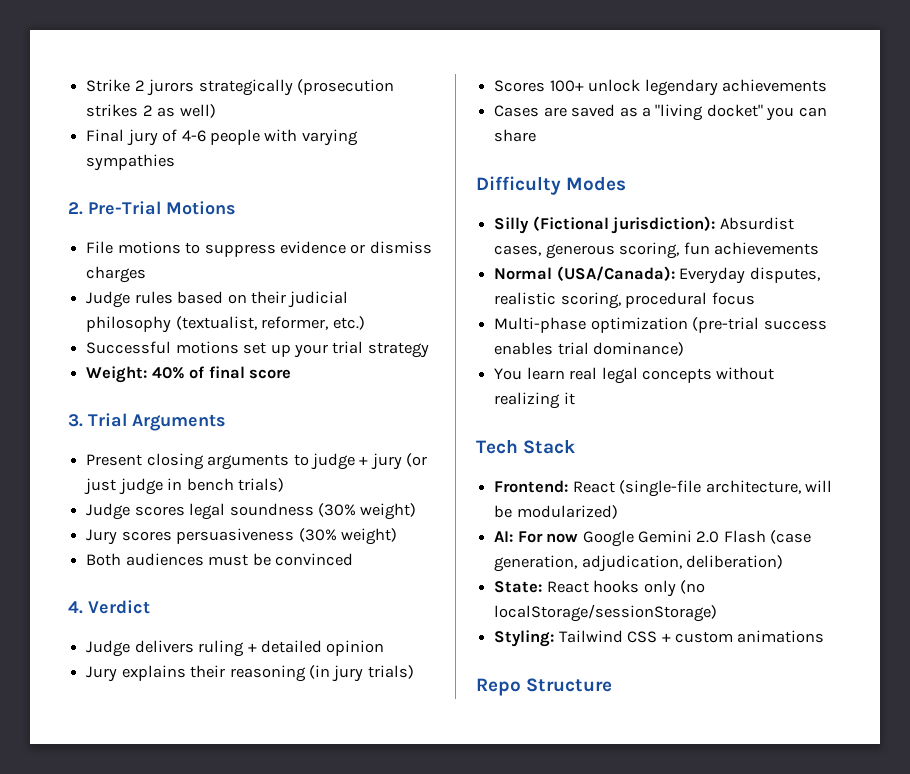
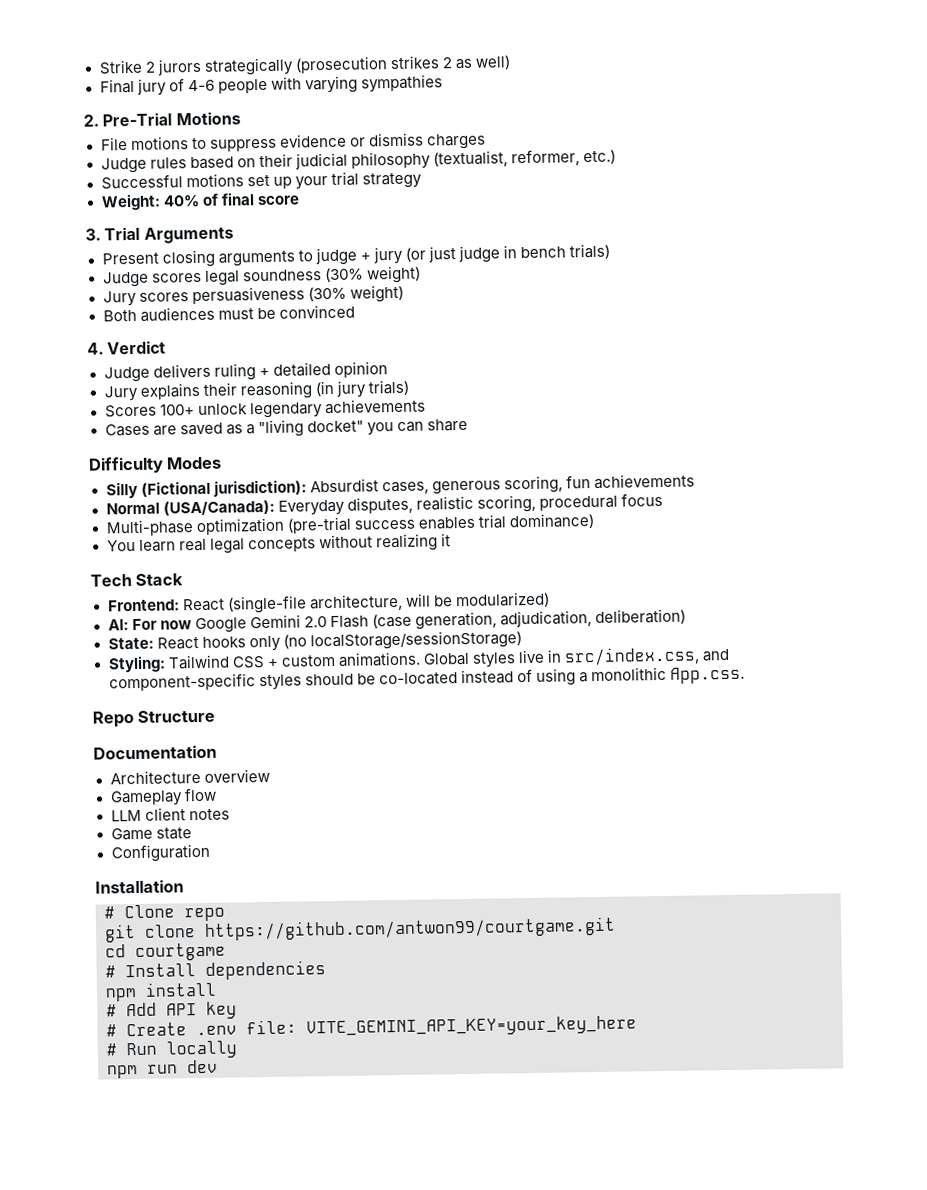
[737,630,825,643] [476,678,613,696] animations // Repo Structure -> [337,646,731,668] [108,666,745,692] [92,709,216,728] [93,744,217,760] [109,768,270,785] [109,787,217,807] [110,807,230,822] [110,827,192,841] [110,843,211,863] [95,879,184,894] [104,904,225,922] [104,916,616,943] [105,942,226,962] [105,960,326,980] [105,981,217,1002] [106,1001,237,1019] [106,1015,637,1038] [106,1040,237,1059] [107,1059,218,1079] animations. Global styles live in src/index.css, and component-specific styles should be co-located instead of using a monolithic App.css. // Repo Structure // Documentation // Architecture overview // Gameplay flow // LLM client notes // Game state // Configuration // Installation // # Clone repo // git clone https://github.com/antwon99/courtgame.git // cd courtgame // # Install dependencies // npm install // # Add API key // # Create .env file: VITE_GEMINI_API_KEY=your_key_here // # Run locally // npm run dev

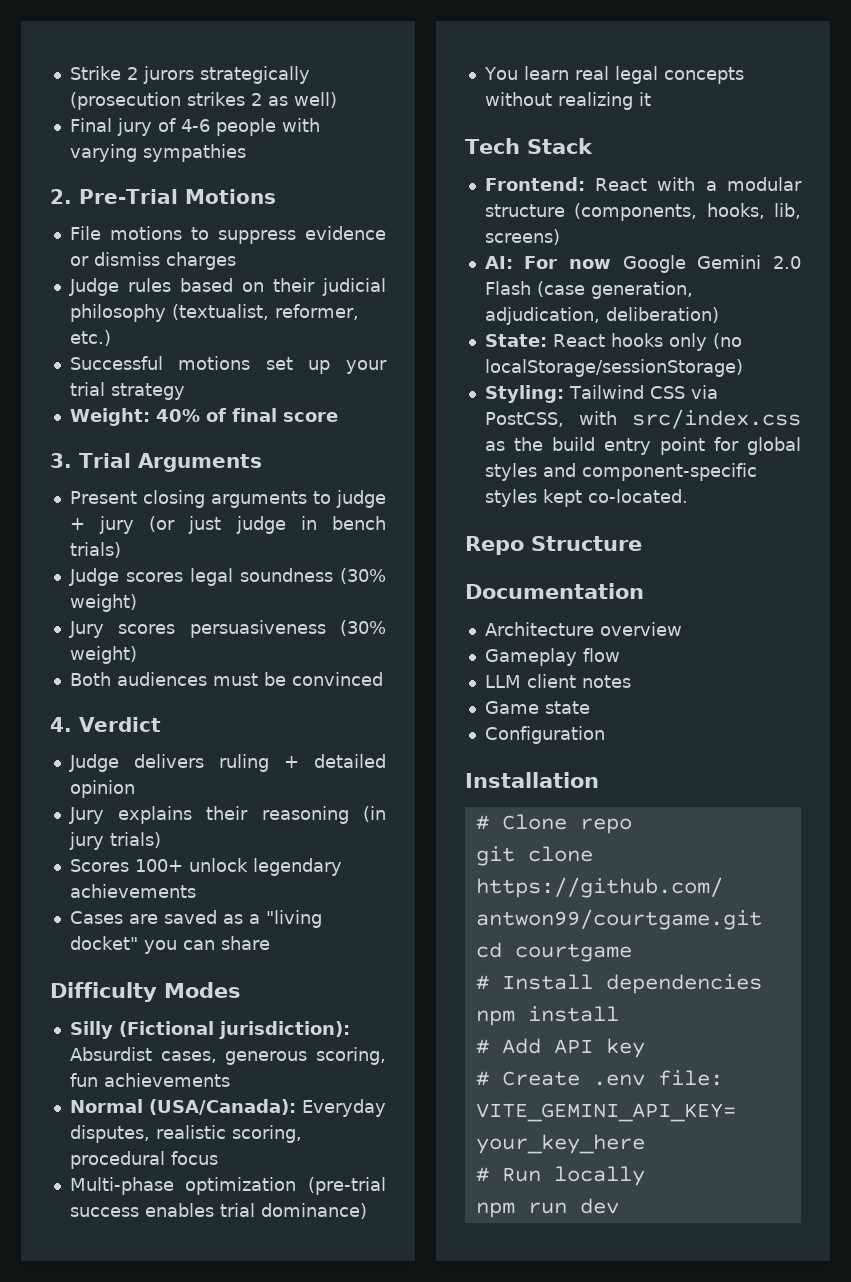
[226,591,550,614] (single-file architecture, will be modularized) -> [657,177,802,191] [484,203,801,221] [484,229,560,245] with a modular structure (components, hooks, lib, screens)
[266,646,731,668] [108,666,745,692] + custom animations. Global styles live in src/index.css, and component-specific styles should be co-located instead of using a monolithic App.css. -> [690,385,718,399] [484,409,801,429] [484,437,801,455] [484,463,757,481] [484,489,688,507] via PostCSS, with src/index.css as the build entry point for global styles and component-specific styles kept co-located.

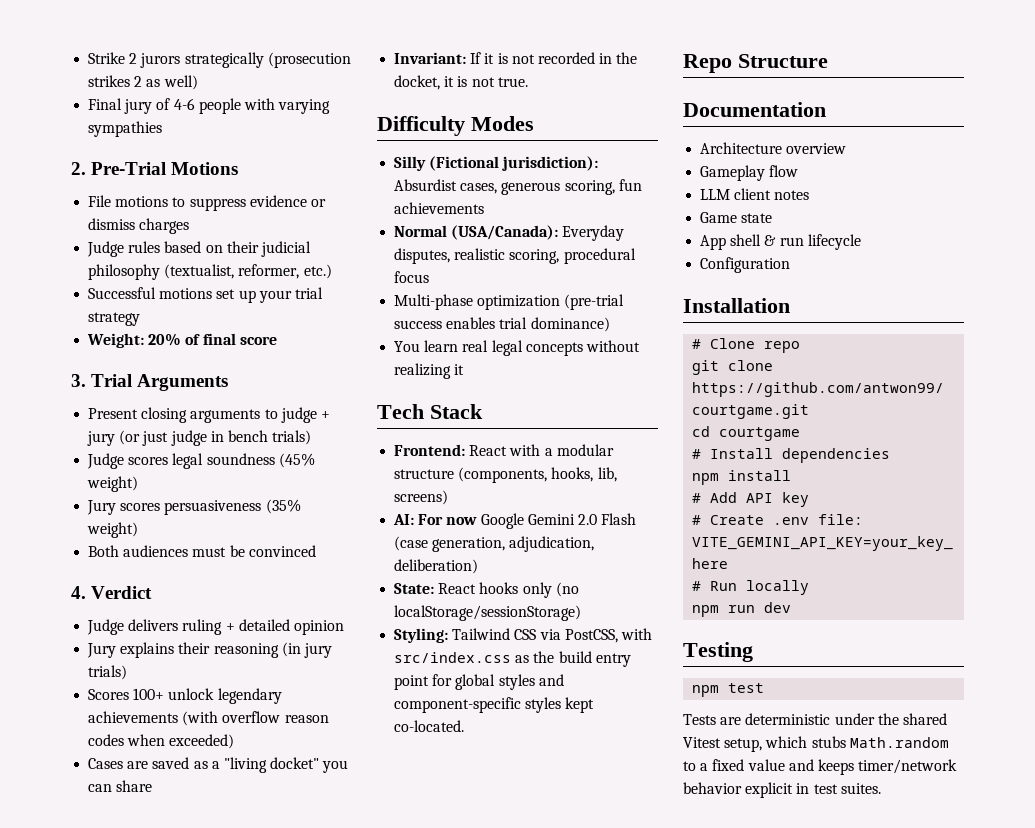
[155,409,200,422] 40% -> [148,333,182,346] 20%
[340,568,386,584] (30% -> [278,453,315,468] (45%
[340,620,386,636] (30% -> [265,499,301,514] (35%
(196, 891) none -> [182,711,329,726] [88,734,235,749] (with overflow reason codes when exceeded)
(270, 943) none -> [394,52,638,64] [394,75,528,90] // Invariant: If it is not recorded in the docket, it is not true.
(590, 707) none -> [700,234,861,250] // App shell & run lifecycle
(619, 1206) none -> [683,642,753,662] [692,683,765,697] [683,713,947,725] [683,736,949,752] [683,759,958,775] [683,782,881,798] // Testing // npm test // Tests are deterministic under the shared Vitest setup, which stubs Math.random to a fixed value and keeps timer/network behavior explicit in test suites.

